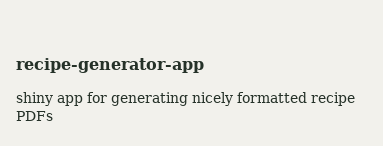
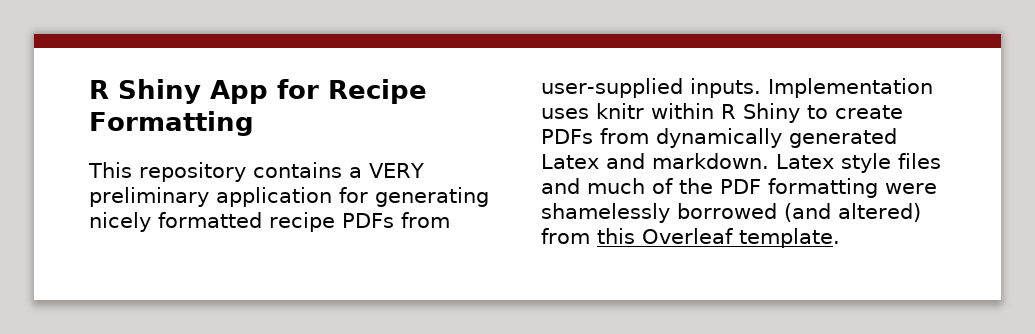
[16,58,204,73] [16,92,83,106] recipe-generator-app // shiny app -> [89,79,427,104] [89,111,254,136] [88,162,424,182] [89,187,332,207] R Shiny App for Recipe Formatting // This repository contains a VERY preliminary application
(53, 116) none -> [401,212,450,228] [541,78,933,98] [541,103,903,123] [541,128,897,148] [541,153,941,173] [541,178,937,198] [541,203,921,223] [541,228,840,248] from user-supplied inputs. Implementation uses knitr within R Shiny to create PDFs from dynamically generated Latex and markdown. Latex style files and much of the PDF formatting were shamelessly borrowed (and altered) from this Overleaf template.

